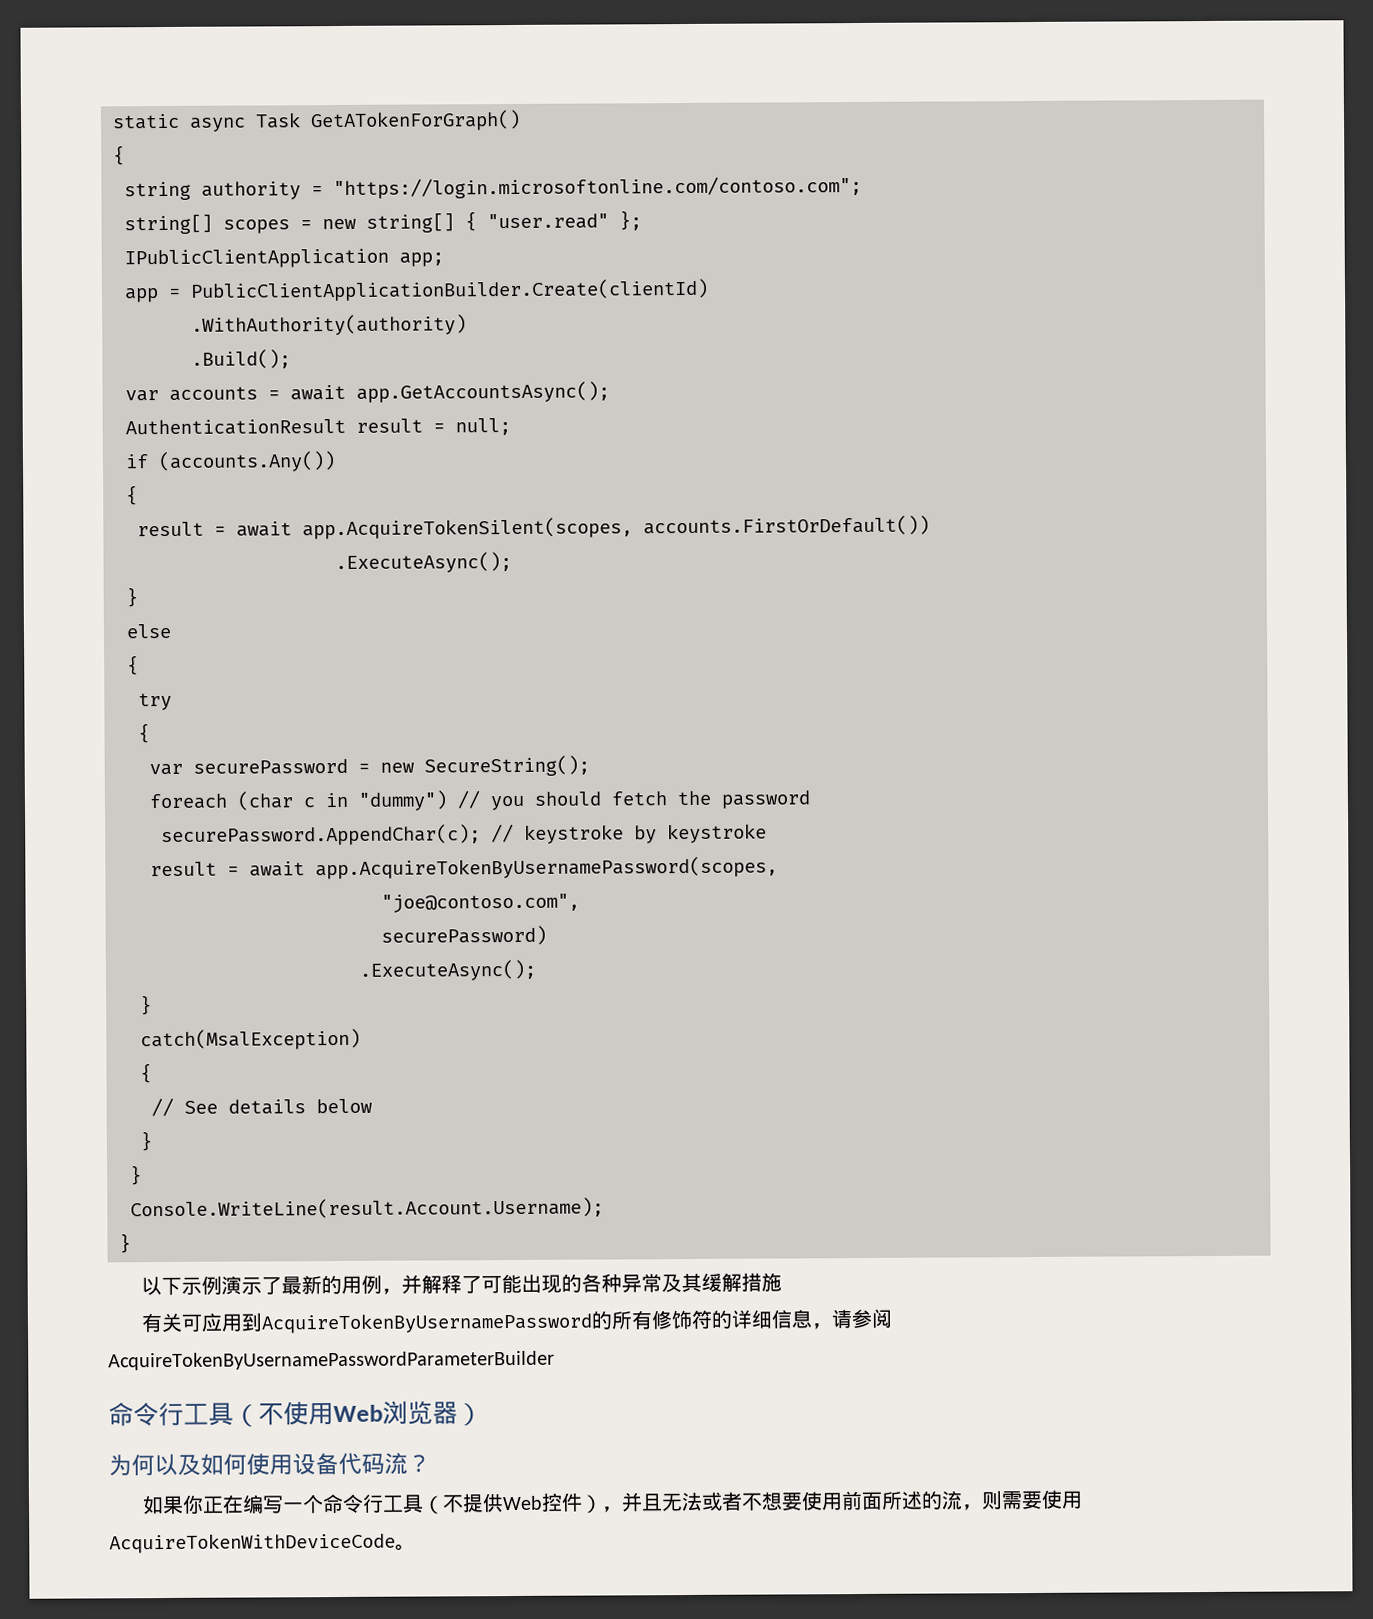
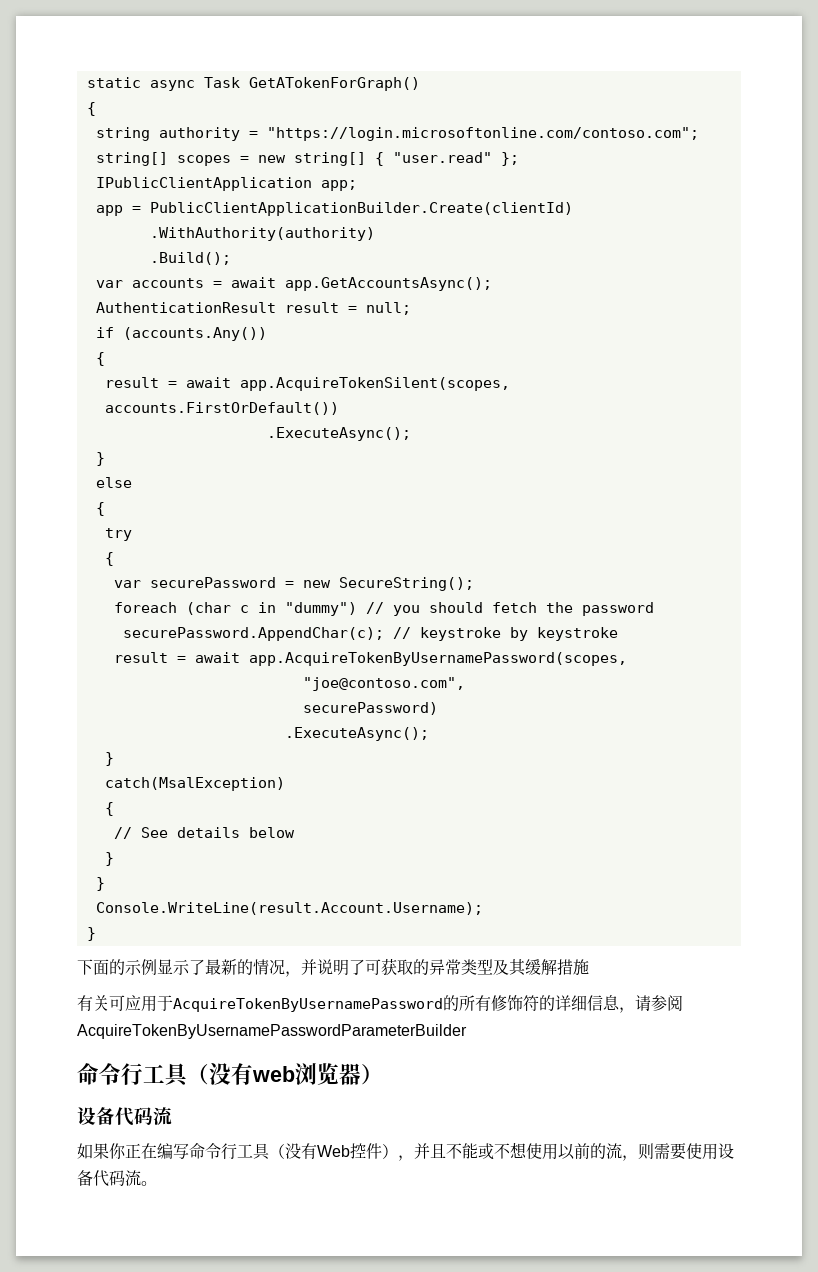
[140,1273,662,1296] 以下示例演示了最新的用例，并解释了可能出现的各种异常 -> [77,958,493,977] 下面的示例显示了最新的情况，并说明了可获取的异常类型
[240,1312,262,1332] 到 -> [157,995,173,1011] 于
[258,1401,383,1426] 不使用Web -> [209,1063,295,1085] 没有web
[108,1452,431,1477] 为何以及如何使用设备代码流？ -> [77,1107,172,1126] 设备代码流
[281,1493,504,1515] 一个命令行工具（不提供 -> [189,1143,317,1160] 命令行工具（没有
[660,1490,923,1512] 无法或者不想要使用前面所述 -> [446,1142,590,1160] 不能或不想使用以前
[109,1532,396,1554] AcquireTokenWithDeviceCode -> [718,1143,734,1159] [77,1170,141,1187] 设备代码流

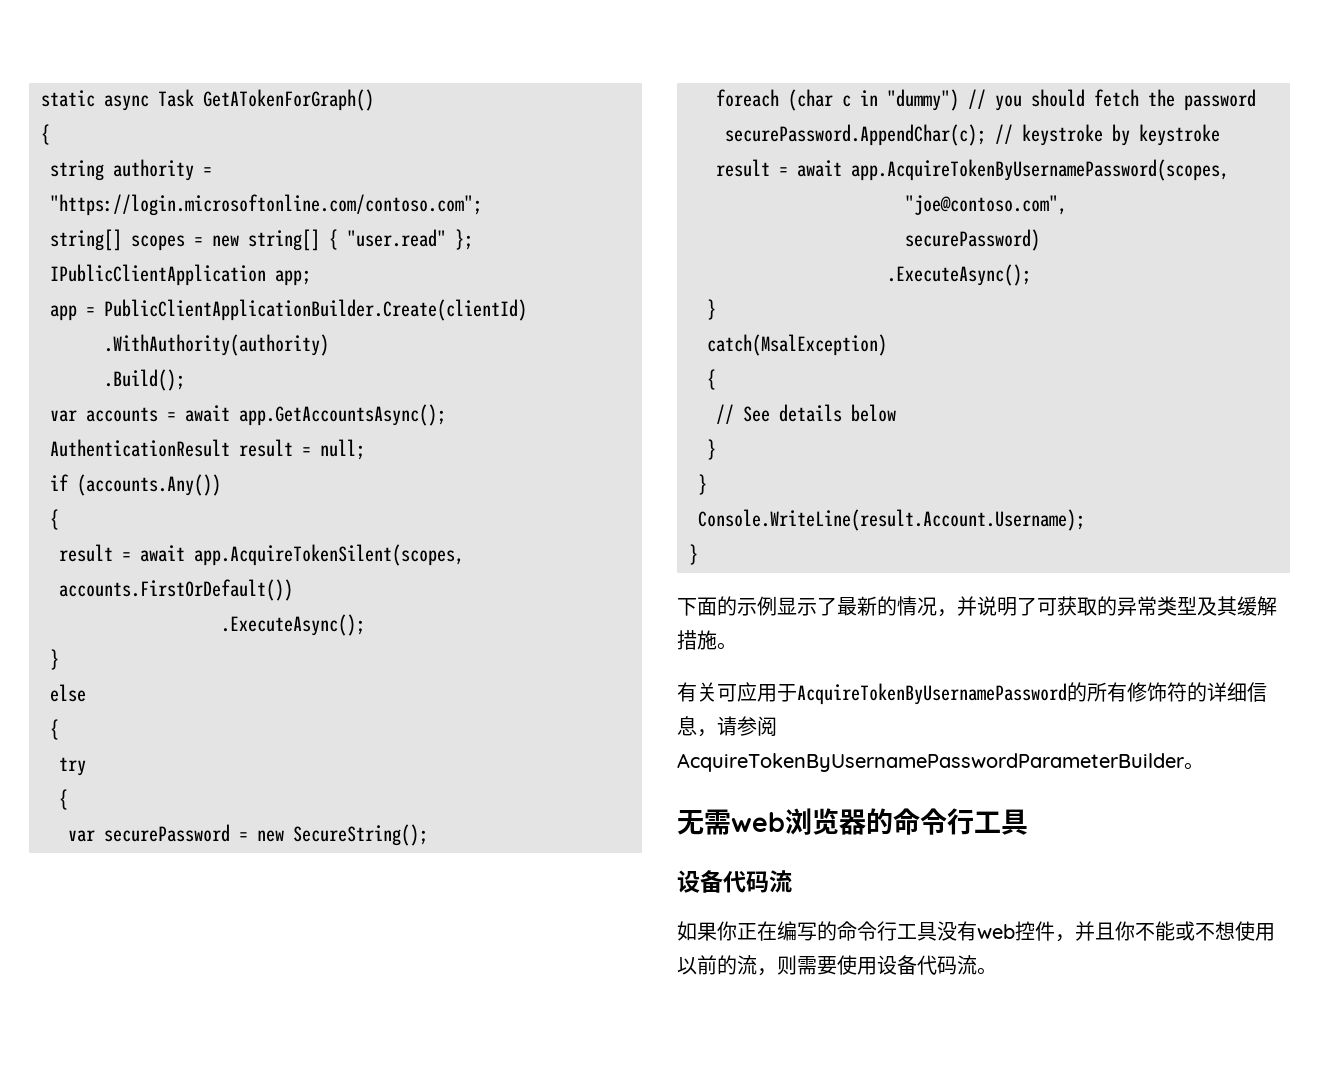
(589, 967) none -> [717,642,737,650] 。
[77,1063,383,1087] // 命令行工具（没有web浏览器） -> [1184,762,1204,770] [677,808,1028,835] 。 // 无需web浏览器的命令行工具
[189,1143,446,1161] 命令行工具（没有Web控件），并且 -> [817,921,1135,942] 的命令行工具没有web控件，并且你

